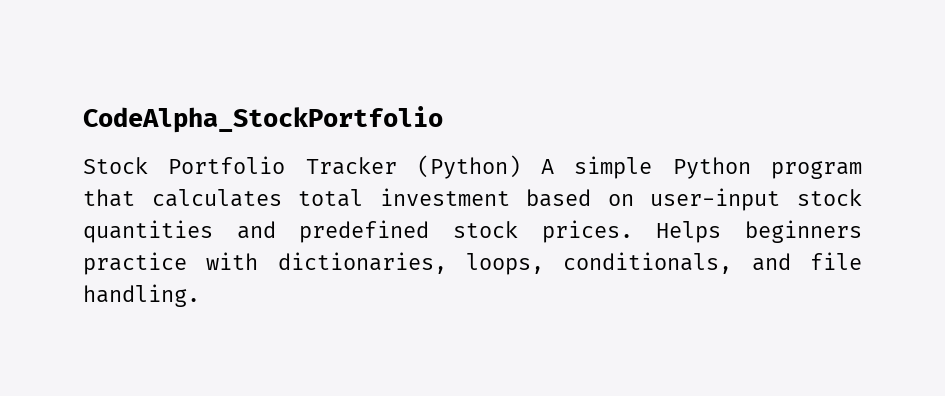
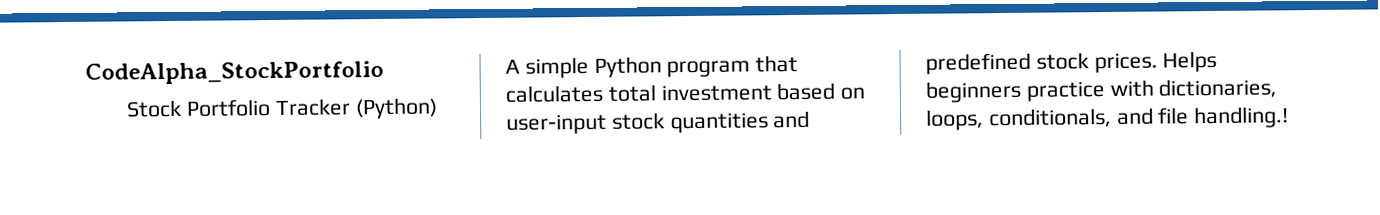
[83,284,200,307] handling. -> [1194,106,1290,129] handling.!

